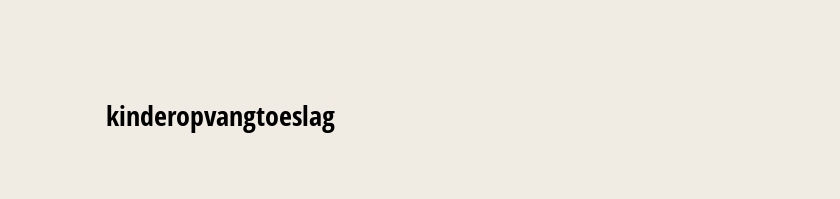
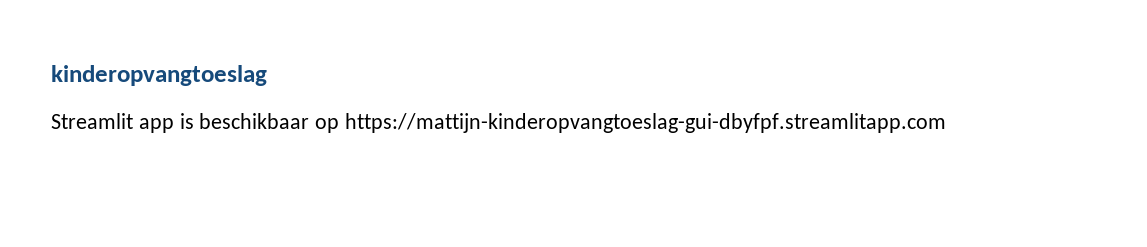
(335, 119) none -> [51,113,947,133] // Streamlit app is beschikbaar op https://mattijn-kinderopvangtoeslag-gui-dbyfpf.streamlitapp.com

